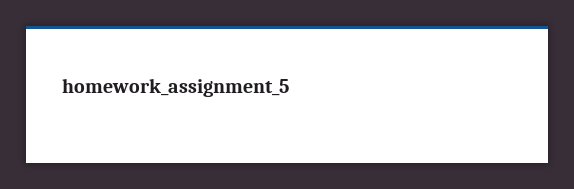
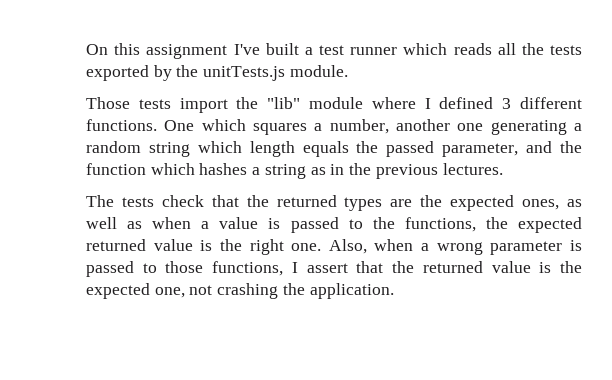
[62,78,289,97] homework_assignment_5 -> [86,43,583,59] [86,65,348,81] [86,97,582,113] [86,119,582,135] [86,141,583,157] [86,163,503,179] [86,195,583,211] [86,217,582,233] [86,239,582,255] [86,261,583,277] [86,283,394,299] On this assignment I've built a test runner which reads all the tests exported by the unitTests.js module. // Those tests import the "lib" module where I defined 3 different functions. One which squares a number, another one generating a random string which length equals the passed parameter, and the function which hashes a string as in the previous lectures. // The tests check that the returned types are the expected ones, as well as when a value is passed to the functions, the expected returned value is the right one. Also, when a wrong parameter is passed to those functions, I assert that the returned value is the expected one, not crashing the application.

